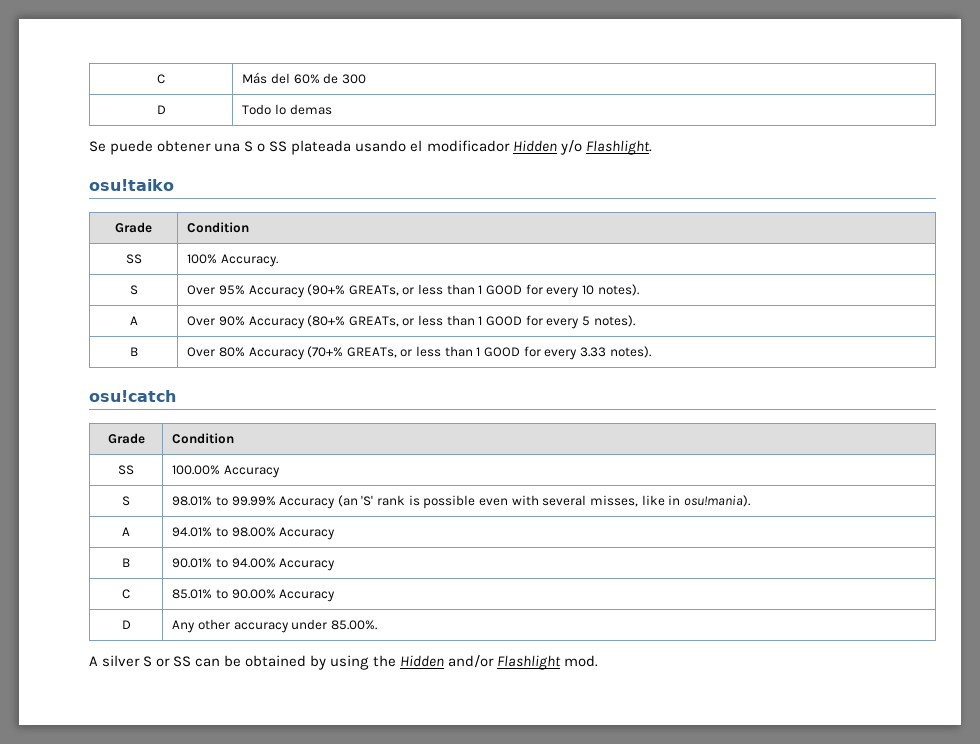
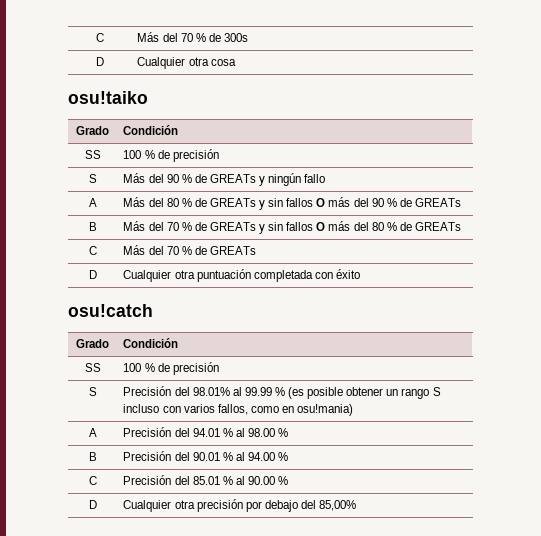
[157,74,165,84] [242,72,366,84] [156,105,166,114] [242,104,332,115] [89,140,652,155] C | Más del 60% de 300 // D | Todo lo demas // Se puede obtener una S o SS plateada usando el modificador Hidden y/o Flashlight. -> [95,33,104,42] [137,32,248,42] [95,57,104,66] [137,57,236,69] C | Más del 70 % de 300s // D | Cualquier otra cosa
[115,222,152,233] [187,222,250,233] [125,254,142,264] [187,254,278,267] [129,285,138,295] [187,284,639,298] [129,316,138,325] [187,315,635,329] [129,347,138,356] [187,346,651,360] Grade | Condition // SS | 100% Accuracy. // S | Over 95% Accuracy (90+% GREATs, or less than 1 GOOD for every 10 notes). // A | Over 90% Accuracy (80+% GREATs, or less than 1 GOOD for every 5 notes). // B | Over 80% Accuracy (70+% GREATs, or less than 1 GOOD for every 3.33 notes). -> [76,126,109,135] [123,125,179,135] [84,150,101,159] [123,149,219,162] [88,174,97,183] [123,173,326,186] [88,198,97,207] [123,197,461,210] [88,222,97,231] [123,221,461,234] [88,246,97,255] [123,245,256,255] [88,270,97,279] [123,269,360,282] Grado | Condición // SS | 100 % de precisión // S | Más del 90 % de GREATs y ningún fallo // A | Más del 80 % de GREATs y sin fallos O más del 90 % de GREATs // B | Más del 70 % de GREATs y sin fallos O más del 80 % de GREATs // C | Más del 70 % de GREATs // D | Cualquier otra puntuación completada con éxito
[107,433,145,444] [172,433,235,444] [118,465,134,475] [172,465,280,478] [122,496,130,506] [172,495,750,509] [122,527,130,536] [172,527,336,540] [122,558,130,567] [172,558,336,571] [122,589,130,599] [172,589,336,602] [121,620,131,629] [172,619,377,633] [89,655,598,670] Grade | Condition // SS | 100.00% Accuracy // S | 98.01% to 99.99% Accuracy (an 'S' rank is possible even with several misses, like in osu!mania). // A | 94.01% to 98.00% Accuracy // B | 90.01% to 94.00% Accuracy // C | 85.01% to 90.00% Accuracy // D | Any other accuracy under 85.00%. // A silver S or SS can be obtained by using the Hidden and/or Flashlight mod. -> [76,339,109,348] [123,338,179,348] [84,363,101,372] [123,362,219,375] [88,387,97,396] [123,386,441,399] [123,404,354,416] [88,428,97,437] [123,427,289,437] [88,452,97,461] [123,451,289,461] [88,476,97,485] [123,475,289,485] [88,500,97,509] [123,499,357,512] Grado | Condición // SS | 100 % de precisión // S | Precisión del 98.01% al 99.99 % (es posible obtener un rango S incluso con varios fallos, como en osu!mania) // A | Precisión del 94.01 % al 98.00 % // B | Precisión del 90.01 % al 94.00 % // C | Precisión del 85.01 % al 90.00 % // D | Cualquier otra precisión por debajo del 85,00%

